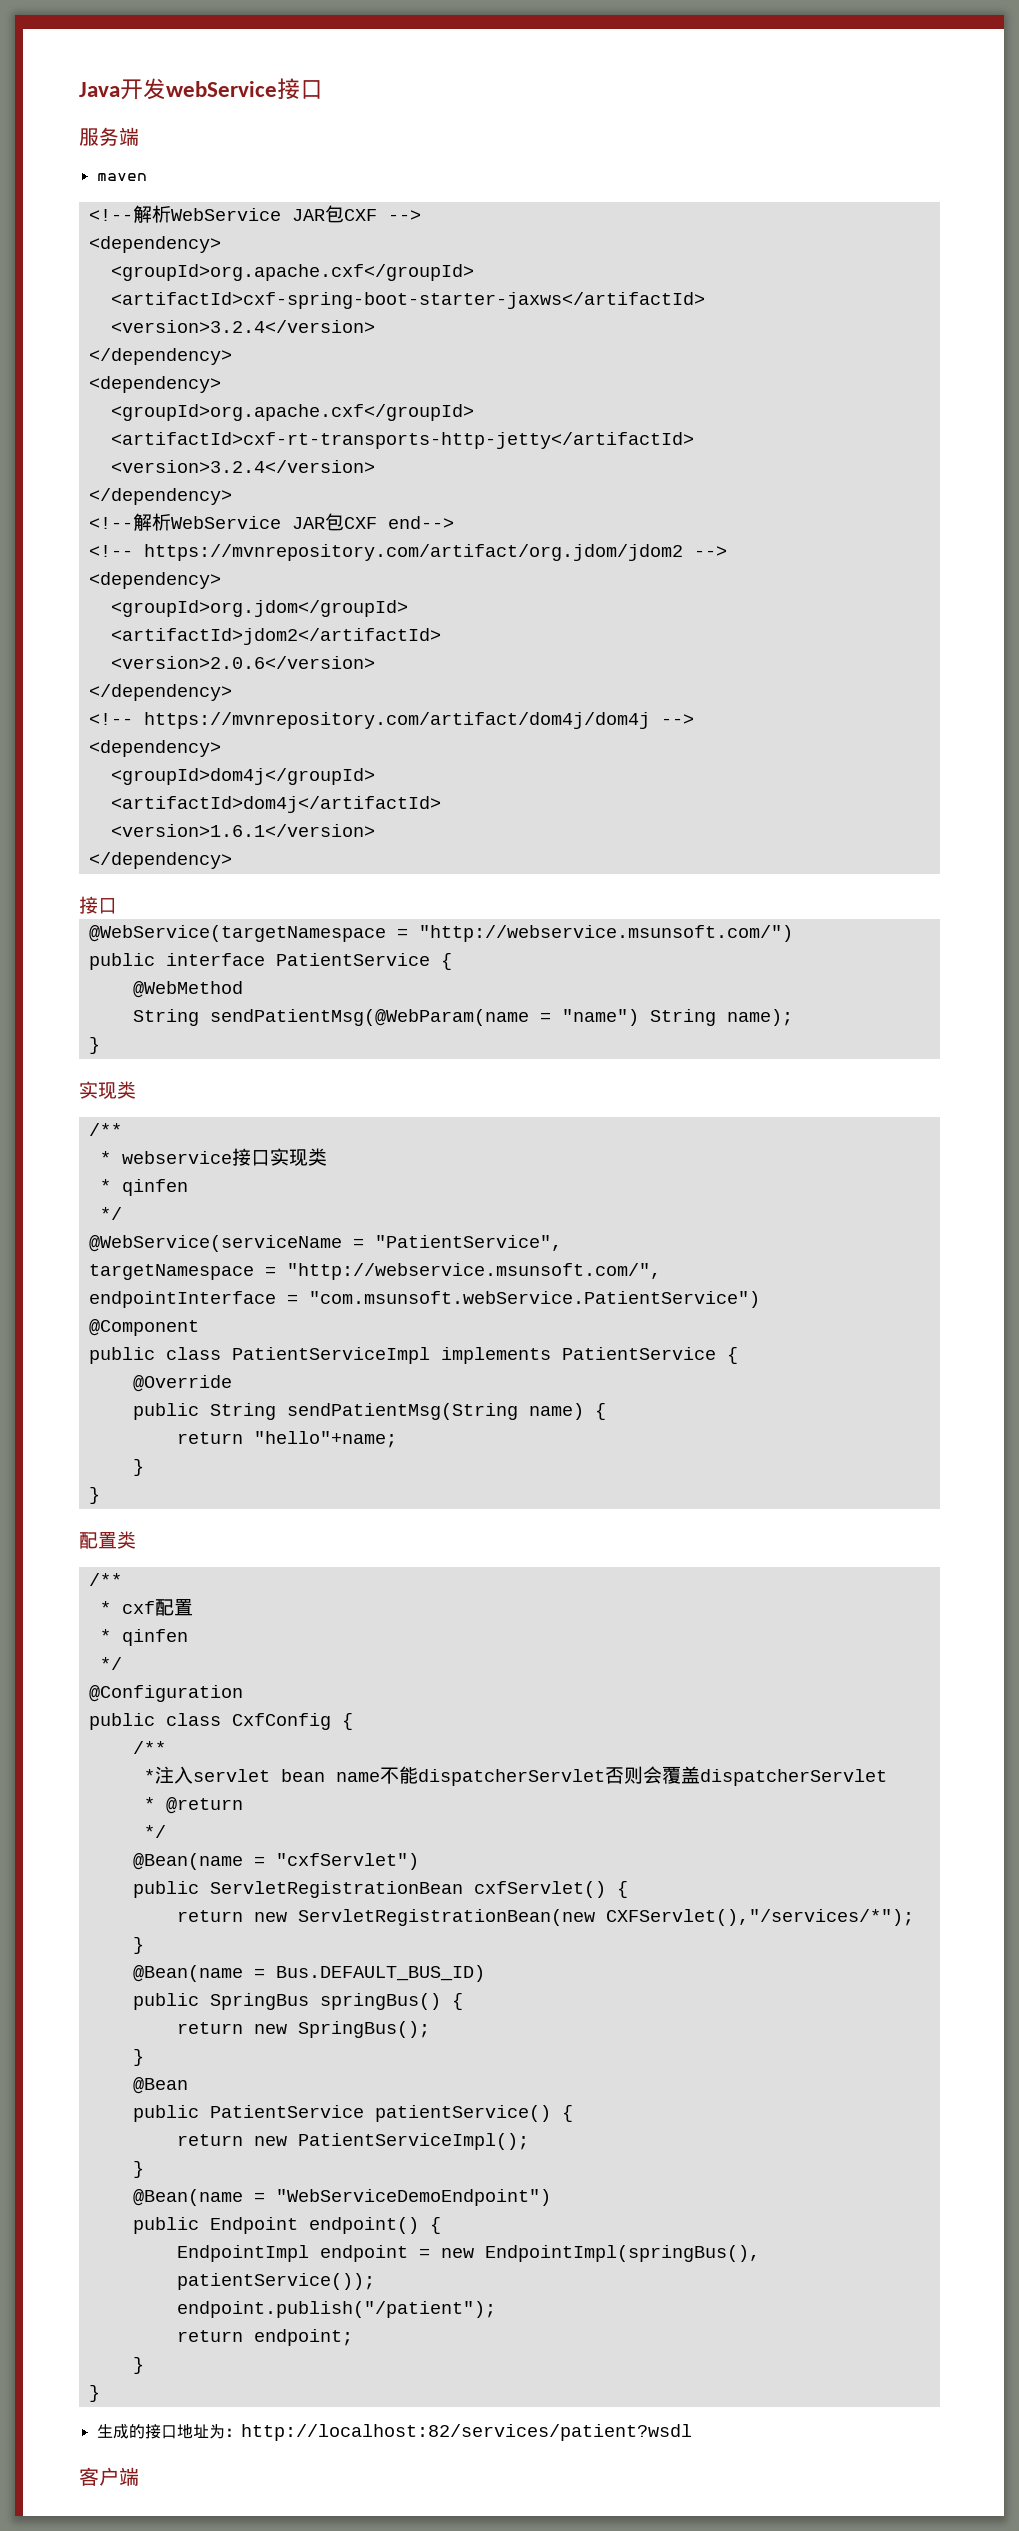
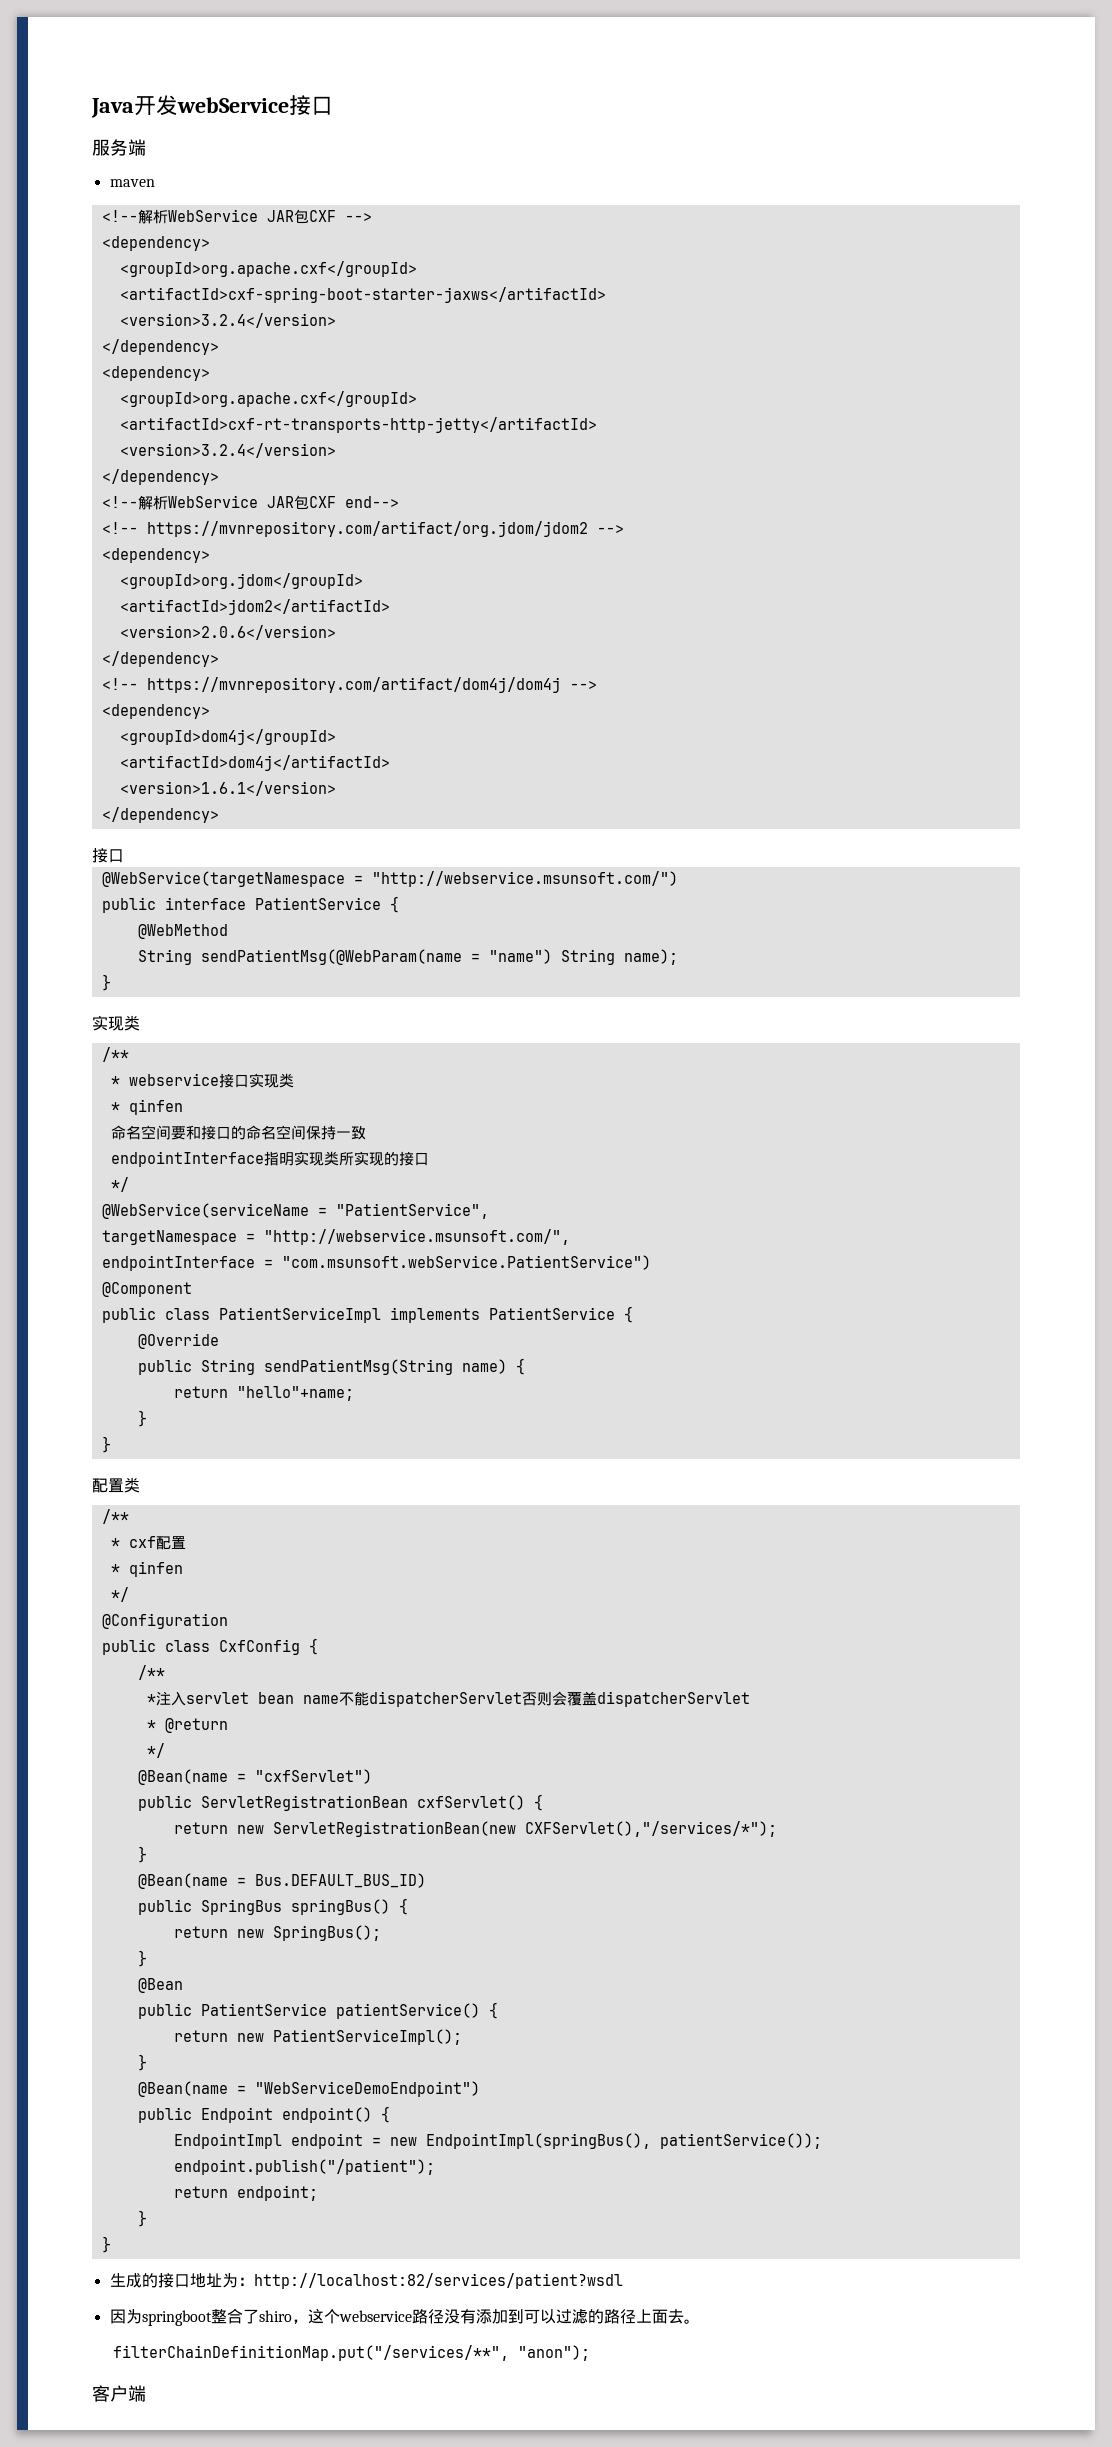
(188, 1187) none -> [110,1125,366,1140] [110,1151,429,1167] // 命名空间要和接口的命名空间保持一致 // endpointInterface指明实现类所实现的接口
(692, 2432) none -> [109,2308,700,2326] [112,2345,590,2361] // 因为springboot整合了shiro，这个webservice路径没有添加到可以过滤的路径上面去。 // filterChainDefinitionMap.put("/services/**", "anon");

